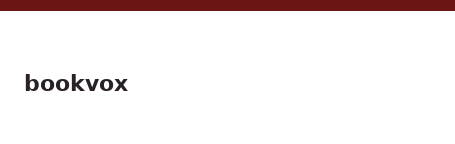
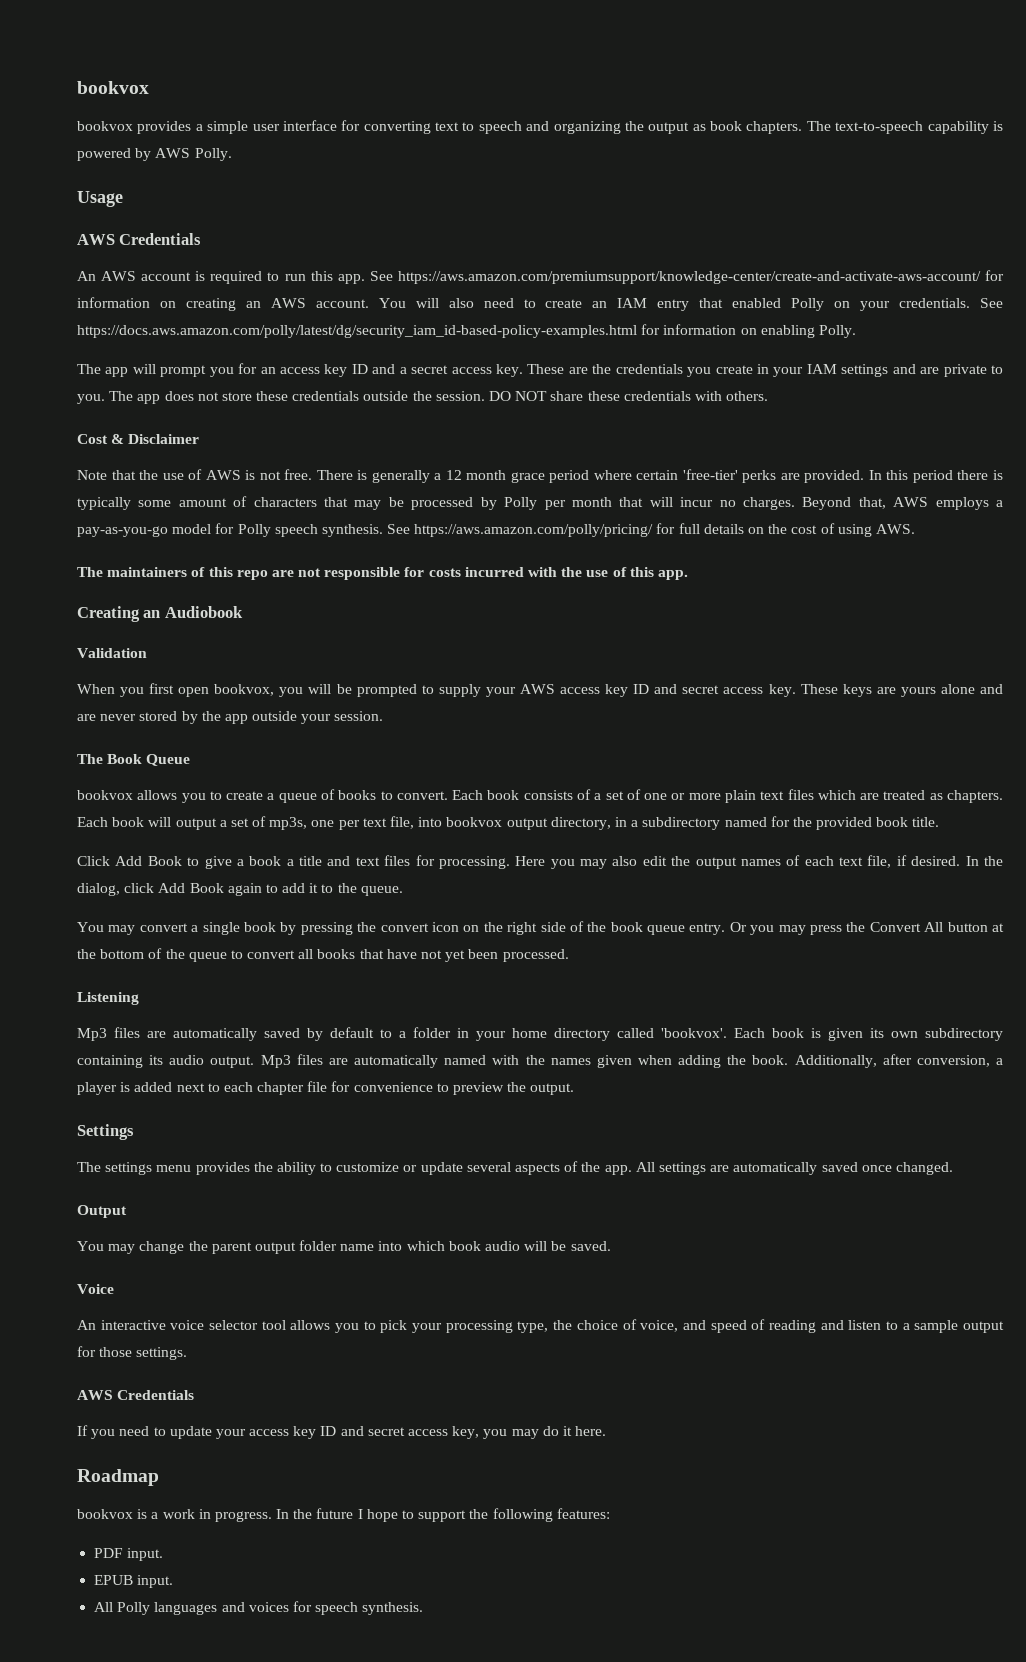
[24,74,128,91] bookvox -> [77,81,149,94] [77,120,1004,134] [77,148,232,161] [77,191,123,207] [77,233,202,245] [77,270,1005,284] [77,297,1004,311] [77,324,856,338] [77,363,1004,377] [77,391,769,404] [77,434,200,444] [77,469,1003,483] [77,496,1003,510] [77,523,915,537] [77,567,688,580] [77,606,243,622] [77,648,147,658] [77,683,1004,697] [77,711,384,724] [77,754,191,766] [77,789,1004,803] [77,816,940,830] [77,855,1003,869] [77,883,403,896] [77,921,1004,935] [77,948,569,962] [77,992,139,1005] [77,1027,1003,1041] [77,1054,1003,1068] [77,1081,575,1095] [77,1124,134,1140] [77,1161,953,1175] [77,1205,127,1218] [77,1240,611,1254] [77,1284,114,1294] [77,1319,1004,1333] [77,1346,188,1360] [77,1390,195,1400] [77,1425,607,1439] [77,1469,159,1486] [77,1508,610,1522] [94,1548,164,1561] [94,1575,174,1588] [94,1601,424,1615] bookvox // bookvox provides a simple user interface for converting text to speech and organizing the output as book chapters. The text-to-speech capability is powered by AWS Polly. // Usage // AWS Credentials // An AWS account is required to run this app. See https://aws.amazon.com/premiumsupport/knowledge-center/create-and-activate-aws-account/ for information on creating an AWS account. You will also need to create an IAM entry that enabled Polly on your credentials. See https://docs.aws.amazon.com/polly/latest/dg/security_iam_id-based-policy-examples.html for information on enabling Polly. // The app will prompt you for an access key ID and a secret access key. These are the credentials you create in your IAM settings and are private to you. The app does not store these credentials outside the session. DO NOT share these credentials with others. // Cost & Disclaimer // Note that the use of AWS is not free. There is generally a 12 month grace period where certain 'free-tier' perks are provided. In this period there is typically some amount of characters that may be processed by Polly per month that will incur no charges. Beyond that, AWS employs a pay-as-you-go model for Polly speech synthesis. See https://aws.amazon.com/polly/pricing/ for full details on the cost of using AWS. // The maintainers of this repo are not responsible for costs incurred with the use of this app. // Creating an Audiobook // Validation // When you first open bookvox, you will be prompted to supply your AWS access key ID and secret access key. These keys are yours alone and are never stored by the app outside your session. // The Book Queue // bookvox allows you to create a queue of books to convert. Each book consists of a set of one or more plain text files which are treated as chapters. Each book will output a set of mp3s, one per text file, into bookvox output directory, in a subdirectory named for the provided book title. // Click Add Book to give a book a title and text files for processing. Here you may also edit the output names of each text file, if desired. In the dialog, click Add Book again to add it to the queue. // You may convert a single book by pressing the convert icon on the right side of the book queue entry. Or you may press the Convert All button at the bottom of the queue to convert all books that have not yet been processed. // Listening // Mp3 files are automatically saved by default to a folder in your home directory called 'bookvox'. Each book is given its own subdirectory containing its audio output. Mp3 files are automatically named with the names given when adding the book. Additionally, after conversion, a player is added next to each chapter file for convenience to preview the output. // Settings // The settings menu provides the ability to customize or update several aspects of the app. All settings are automatically saved once changed. // Output // You may change the parent output folder name into which book audio will be saved. // Voice // An interactive voice selector tool allows you to pick your processing type, the choice of voice, and speed of reading and listen to a sample output for those settings. // AWS Credentials // If you need to update your access key ID and secret access key, you may do it here. // Roadmap // bookvox is a work in progress. In the future I hope to support the following features: // PDF input. // EPUB input. // All Polly languages and voices for speech synthesis.

